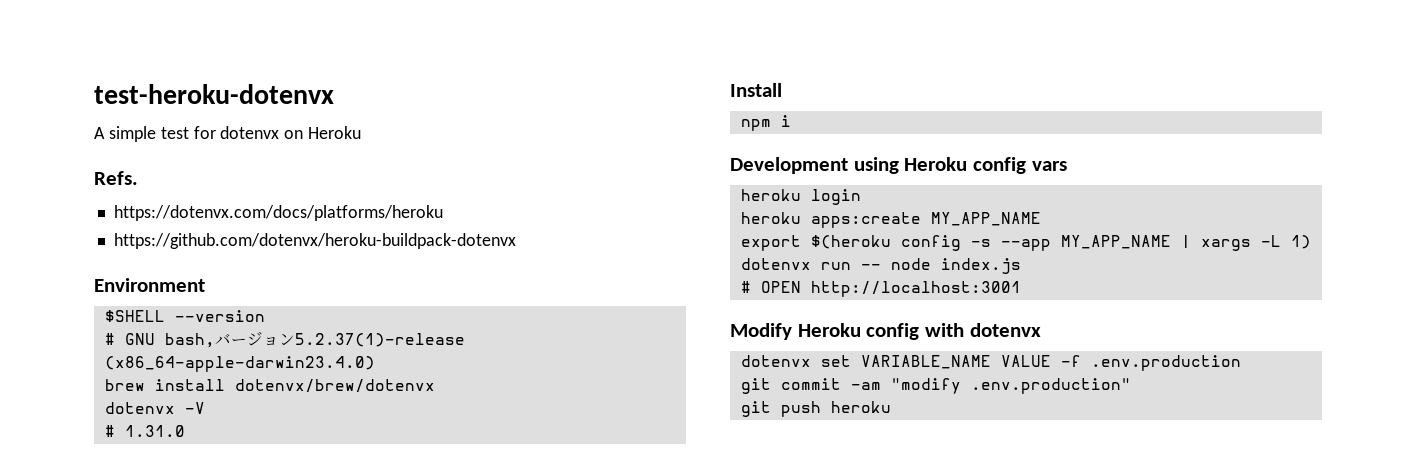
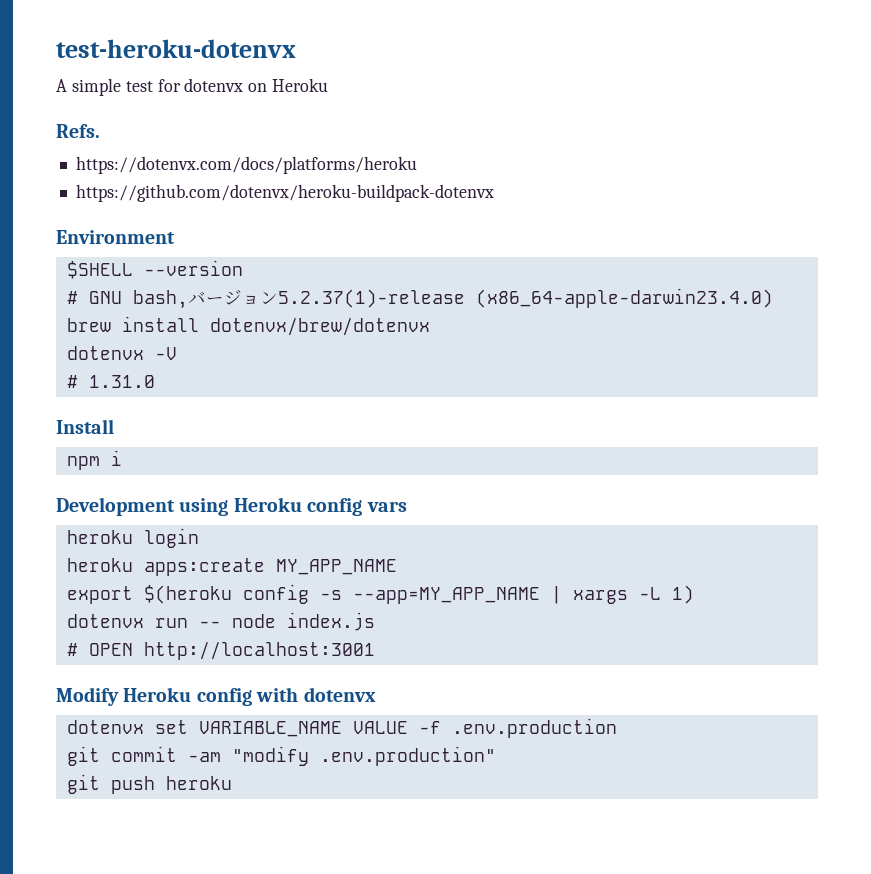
[1000,235,1171,251] --app MY_APP_NAME -> [352,587,540,604] --app=MY_APP_NAME

